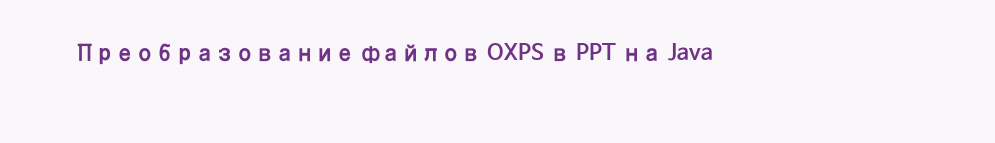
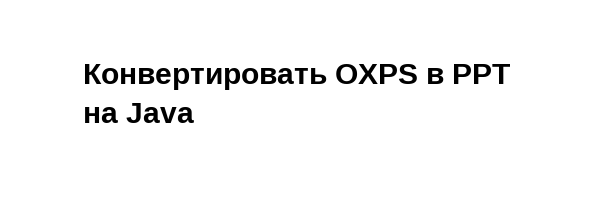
[75,43,481,65] Преобразование файлов -> [83,64,327,90] Конвертировать

